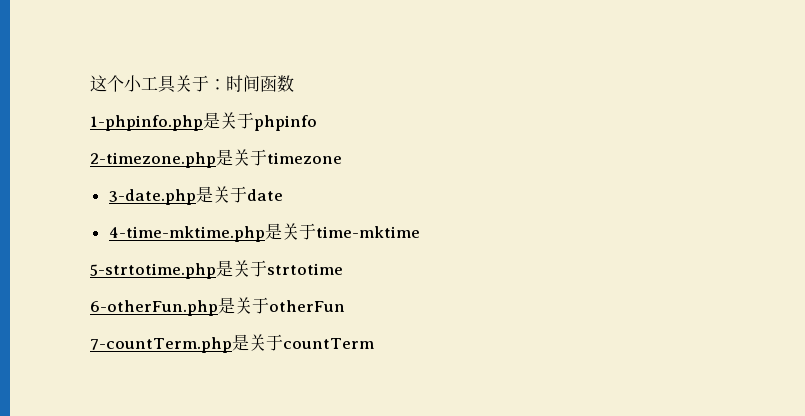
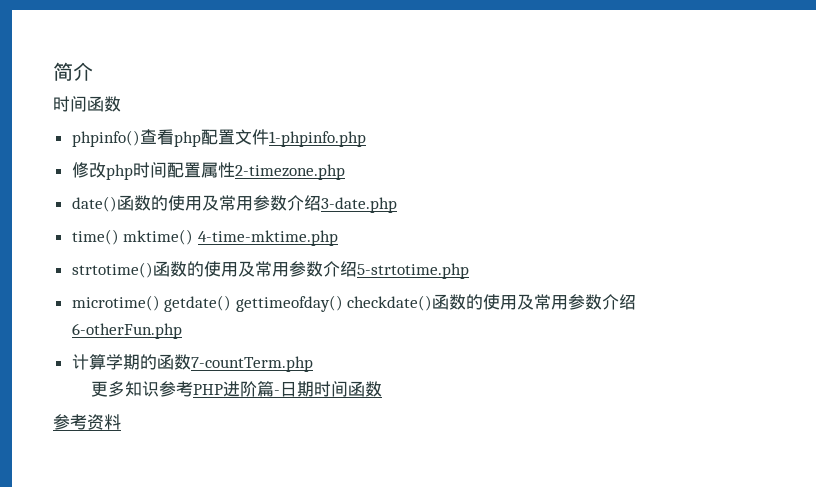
[90,75,294,93] [90,112,317,131] [90,149,342,168] 这个小工具关于：时间函数 // 1-phpinfo.php是关于phpinfo // 2-timezone.php是关于timezone // -> [53,62,93,81] [53,96,121,112] [71,129,366,147] [71,162,345,180] [71,195,321,212] 简介 // 时间函数 // phpinfo()查看php配置文件1-phpinfo.php // 修改php时间配置属性2-timezone.php // date()函数的使用及常用参数介绍
[195,186,283,203] 是关于date // -> [71,229,194,245] // time() mktime()
[264,223,420,240] [90,260,343,279] [90,297,345,316] [90,334,374,353] 是关于time-mktime // 5-strtotime.php是关于strtotime // 6-otherFun.php是关于otherFun // 7-countTerm.php是关于countTerm -> [71,261,469,279] [71,294,637,312] [71,323,182,339] [71,354,313,372] [91,381,383,397] [53,414,121,430] // strtotime()函数的使用及常用参数介绍5-strtotime.php // microtime() getdate() gettimeofday() checkdate()函数的使用及常用参数介绍6-otherFun.php // 计算学期的函数7-countTerm.php // 更多知识参考PHP进阶篇-日期时间函数 // 参考资料

